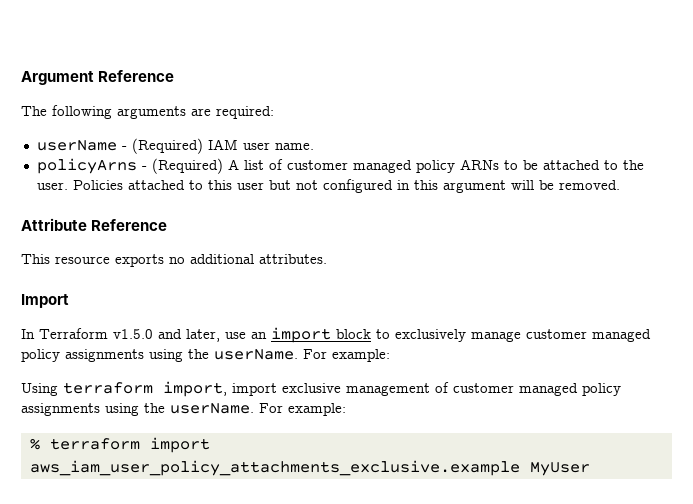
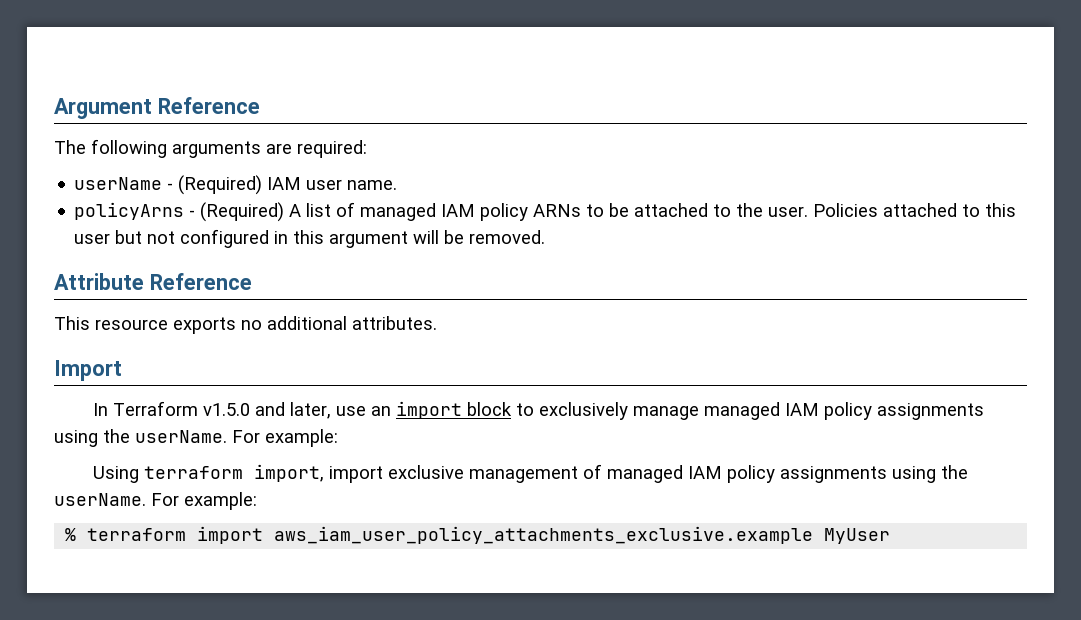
[286,160,412,173] customer managed -> [360,203,476,221] managed IAM
[526,329,651,342] customer managed -> [703,402,819,420] managed IAM
[453,383,578,396] customer managed -> [606,465,722,483] managed IAM

